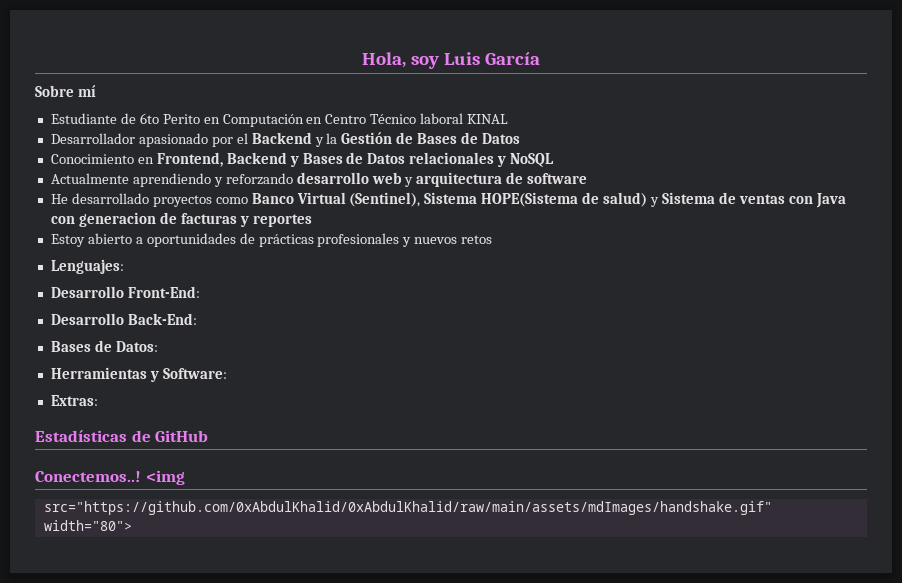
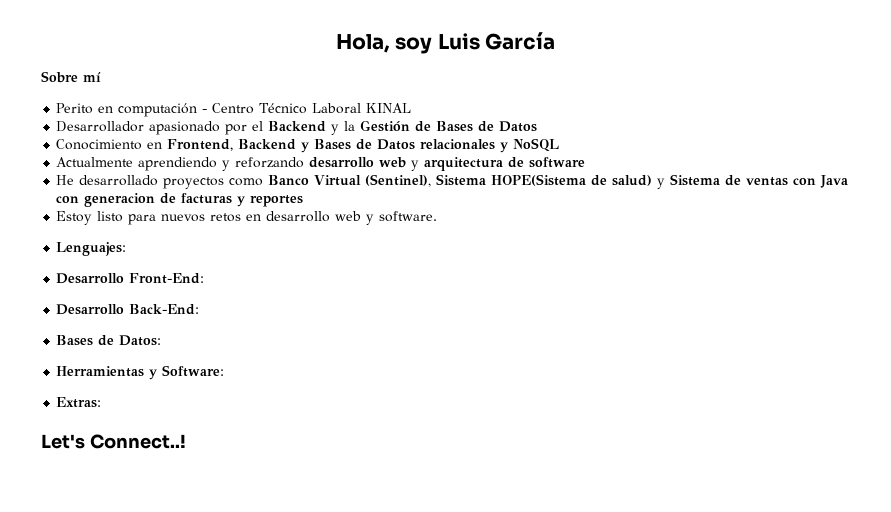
[50,113,323,127] Estudiante de 6to Perito en Computación en -> [56,103,208,117] Perito en computación -
[420,113,464,124] laboral -> [312,103,362,114] Laboral
[87,233,493,247] abierto a oportunidades de prácticas profesionales y nuevos retos -> [97,211,438,225] listo para nuevos retos en desarrollo web y software.
[35,430,209,442] [35,470,185,485] [43,501,772,515] [43,520,132,531] Estadísticas de GitHub // Conectemos..! <img // src="https://github.com/0xAbdulKhalid/0xAbdulKhalid/raw/main/assets/mdImages/handshake.gif" width="80"> -> [41,434,186,449] Let's Connect..!

